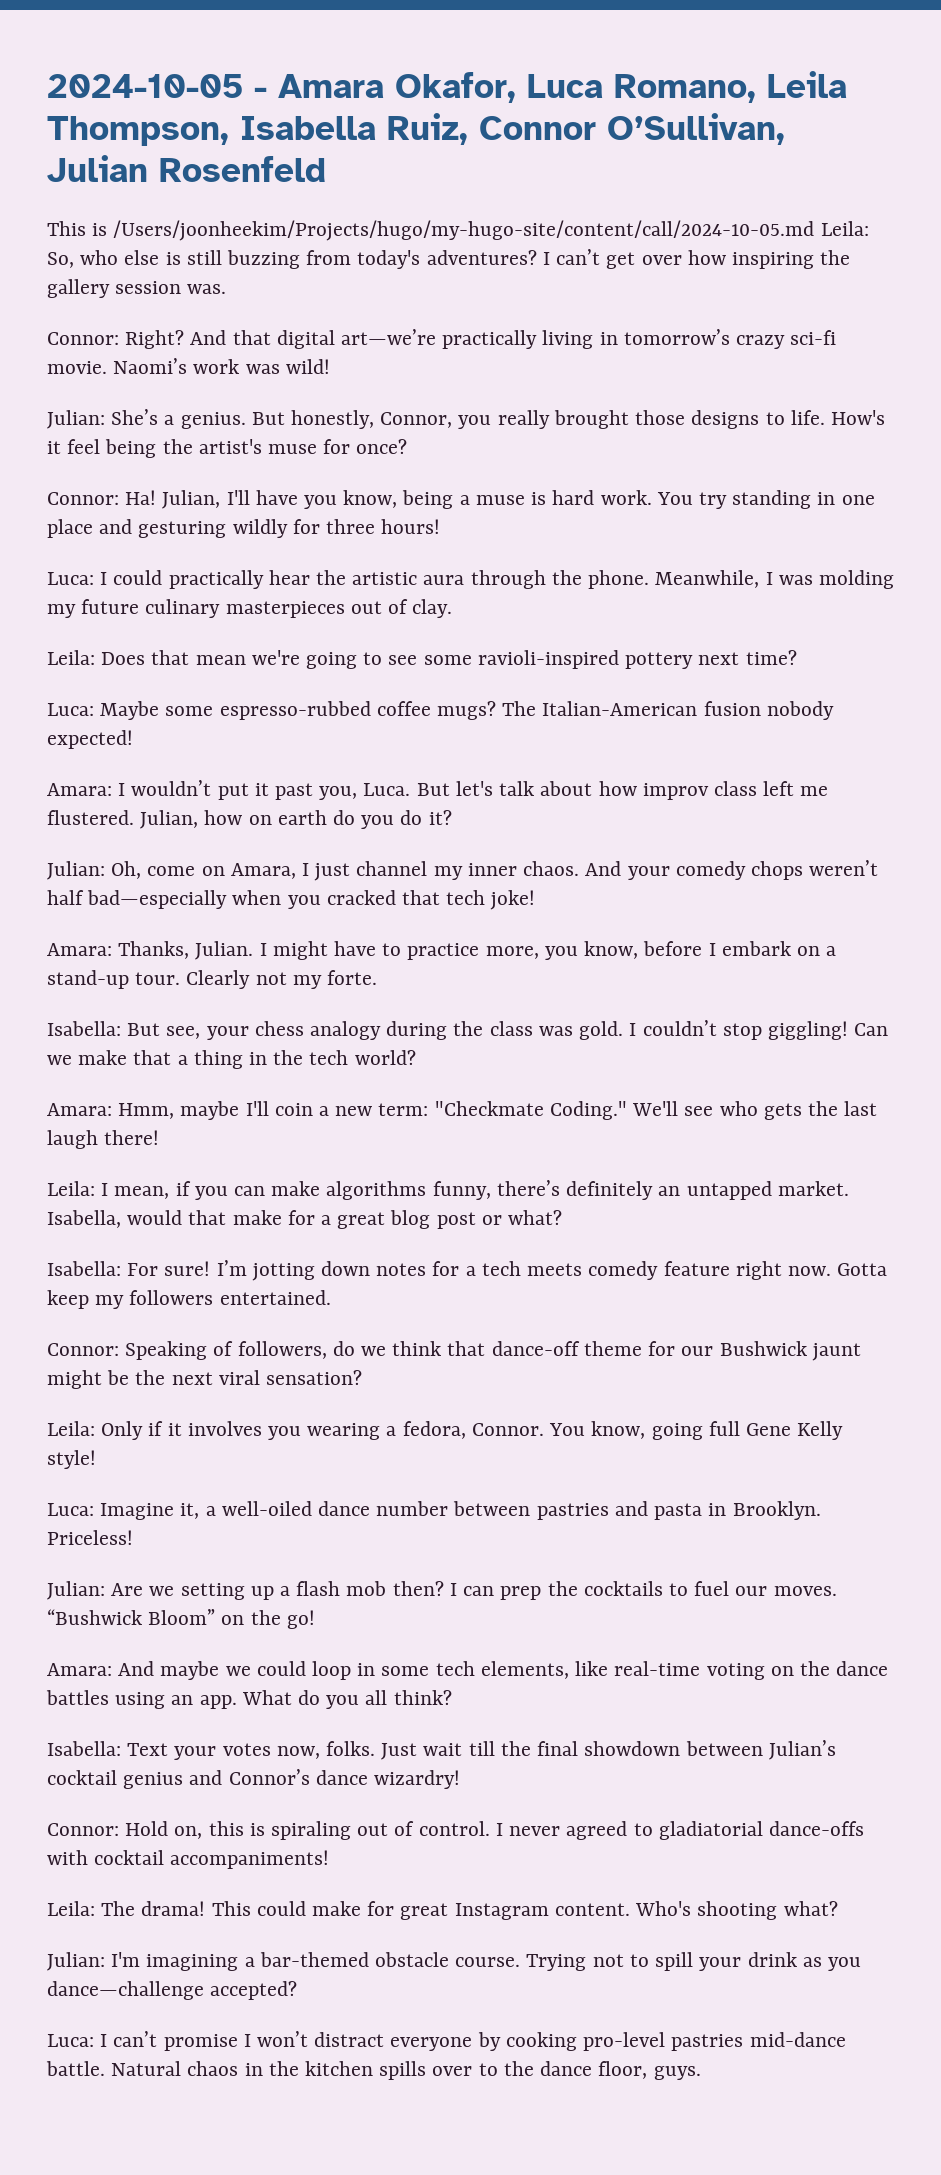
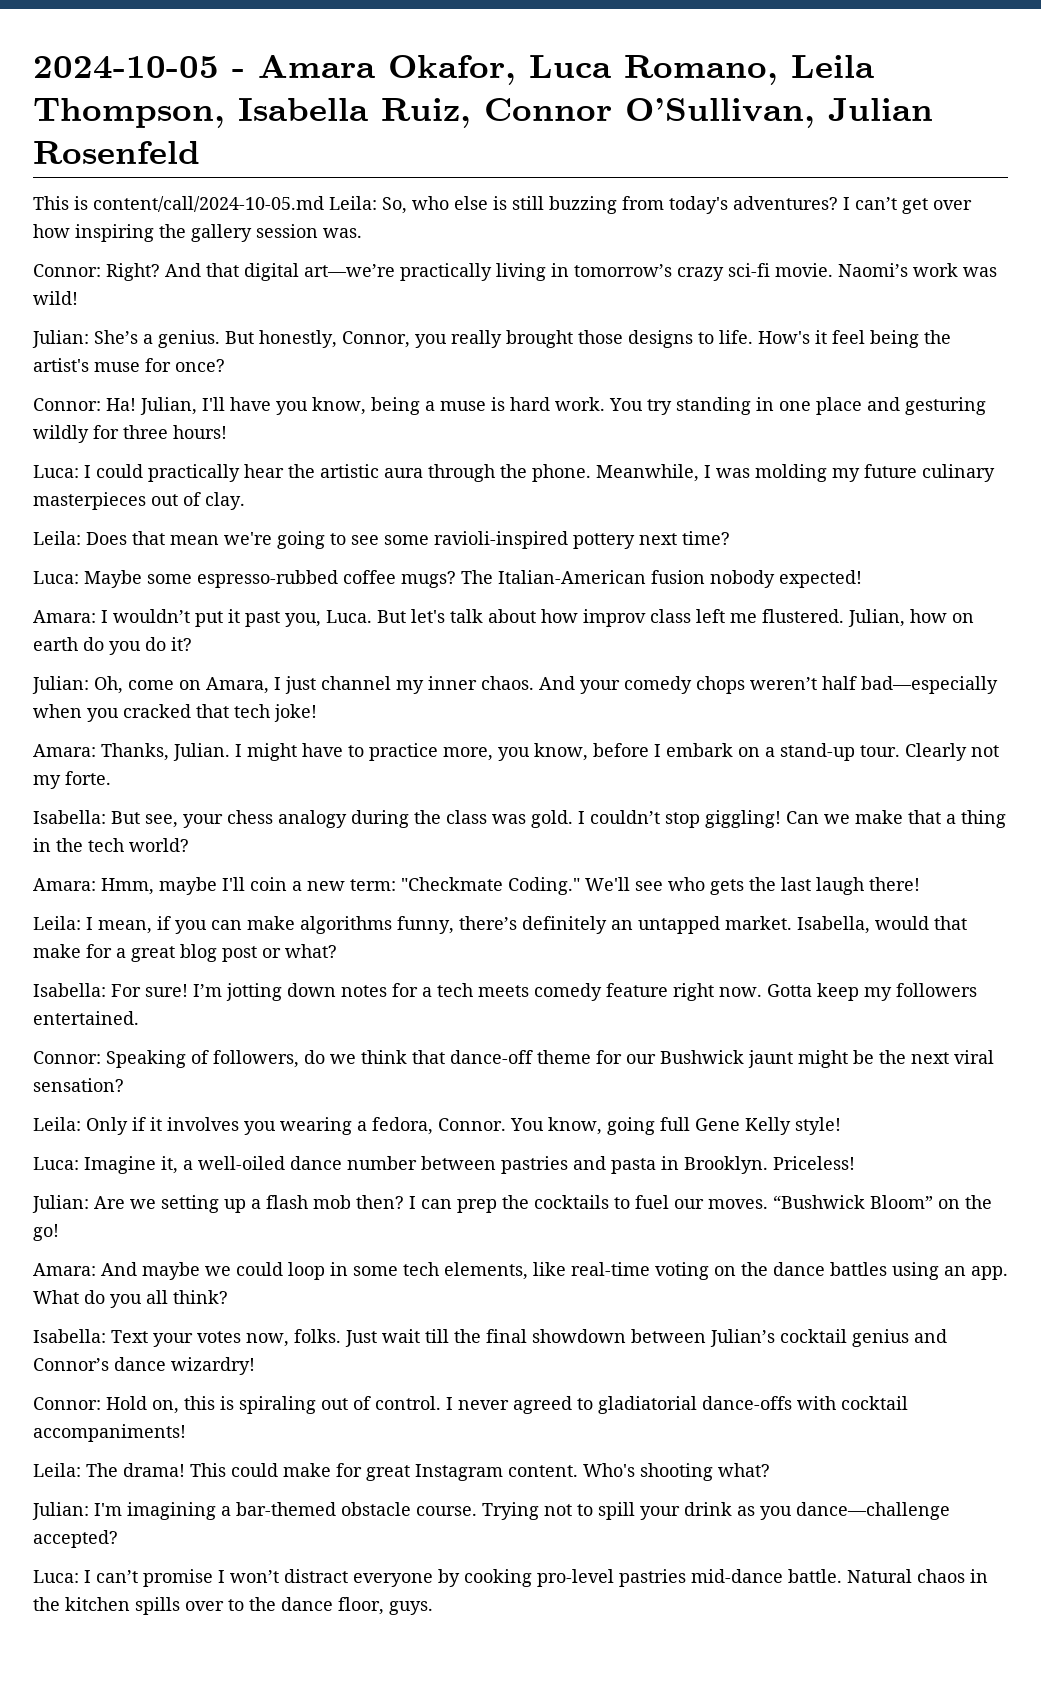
[113,220,815,241] /Users/joonheekim/Projects/hugo/my-hugo-site/content/call/2024-10-05.md -> [93,196,324,212] content/call/2024-10-05.md

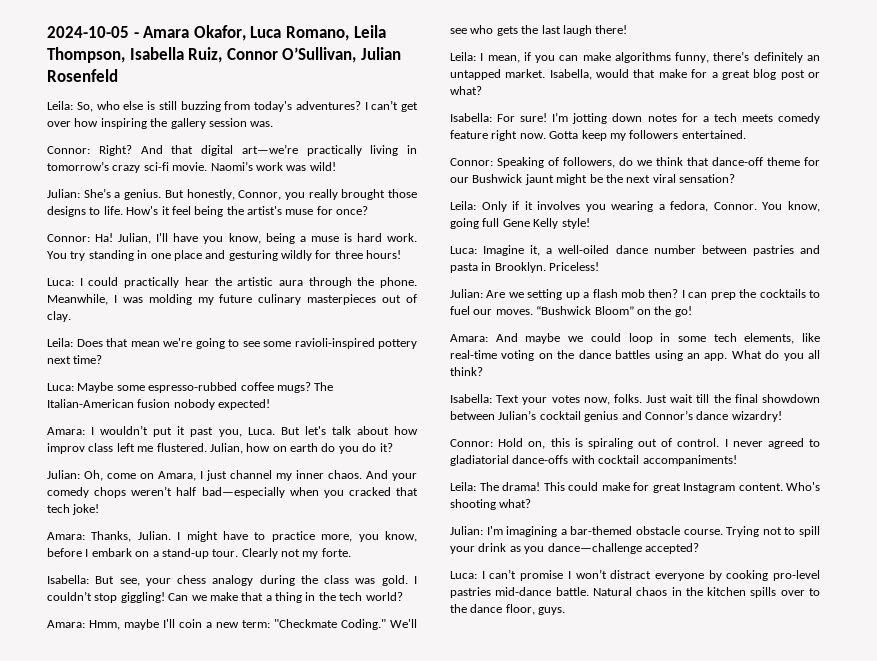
[33,196,324,212] This is content/call/2024-10-05.md -> (118, 75) none

